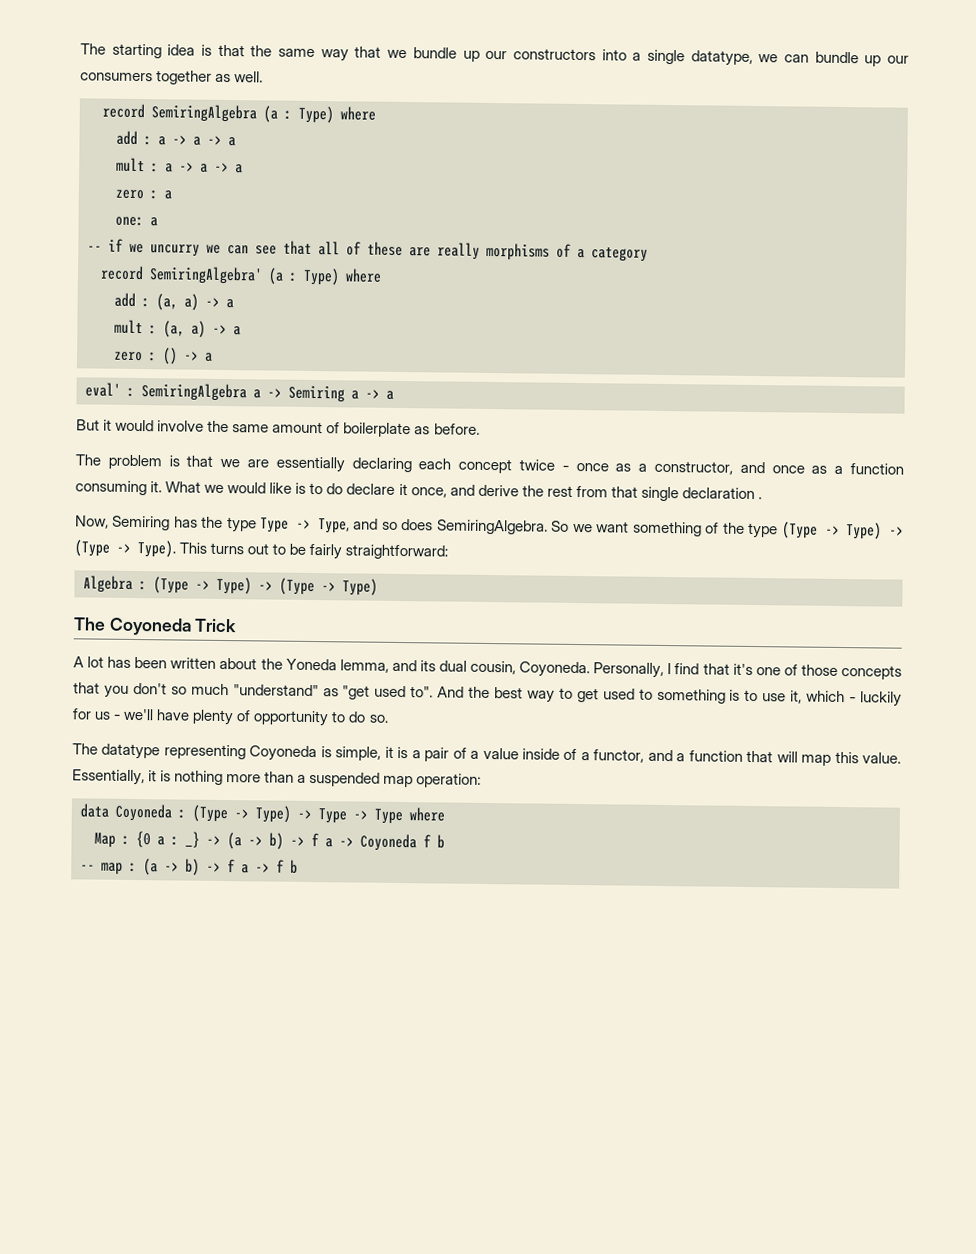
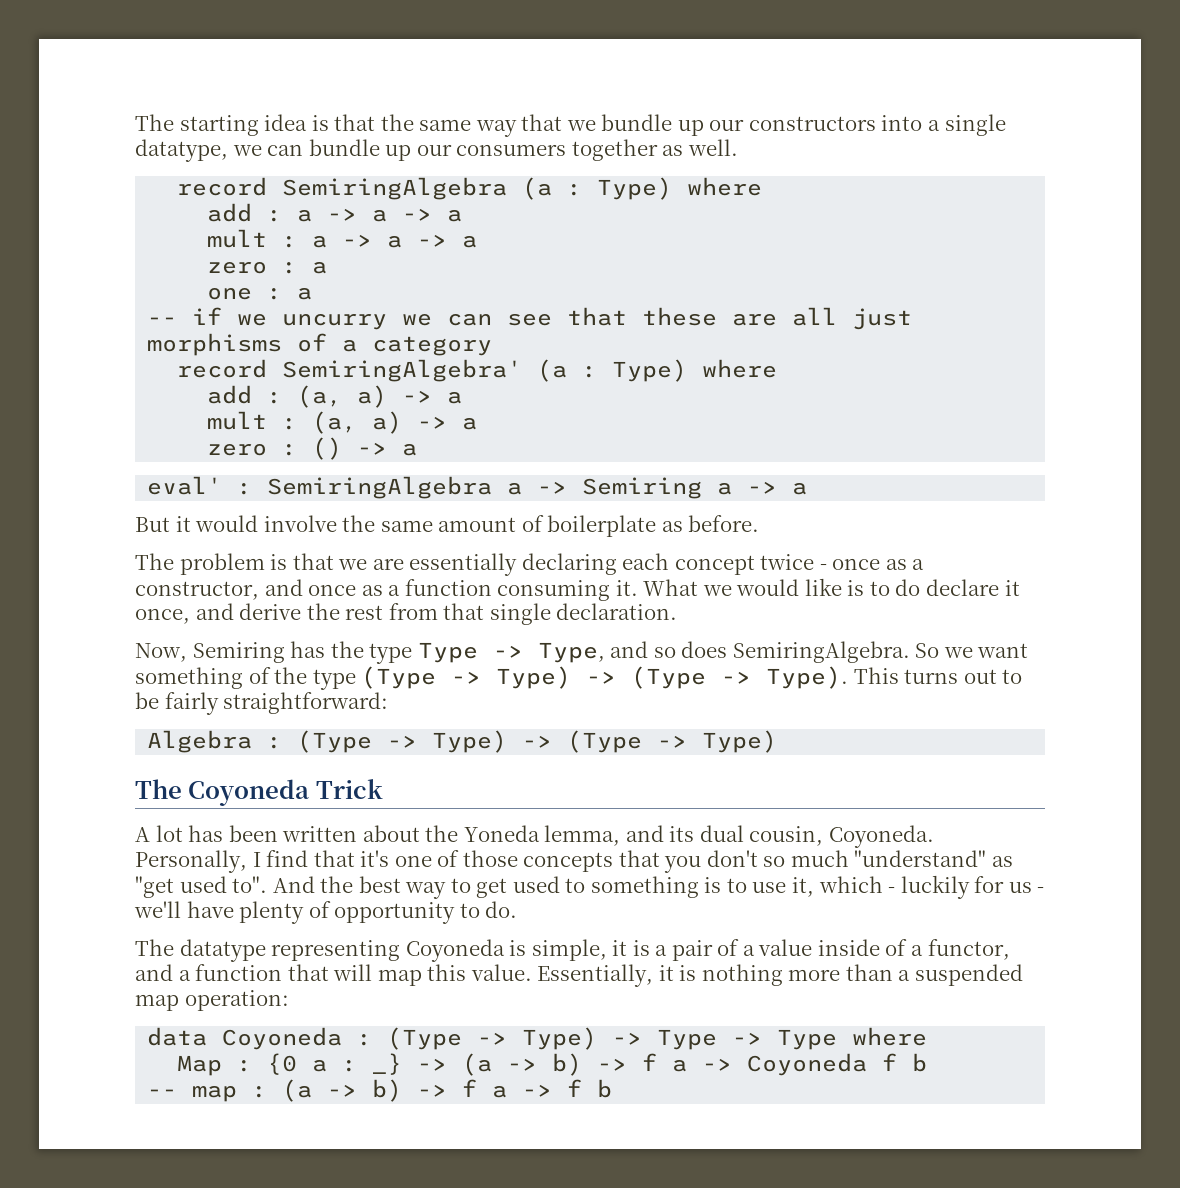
[115,216,144,227] one: -> [207,287,283,300] one :
[318,241,480,260] all of these are really -> [642,307,913,330] these are all just
[681,487,762,500] declaration . -> [556,603,678,620] declaration.
[348,711,388,723] do so. -> [485,901,518,918] do.

